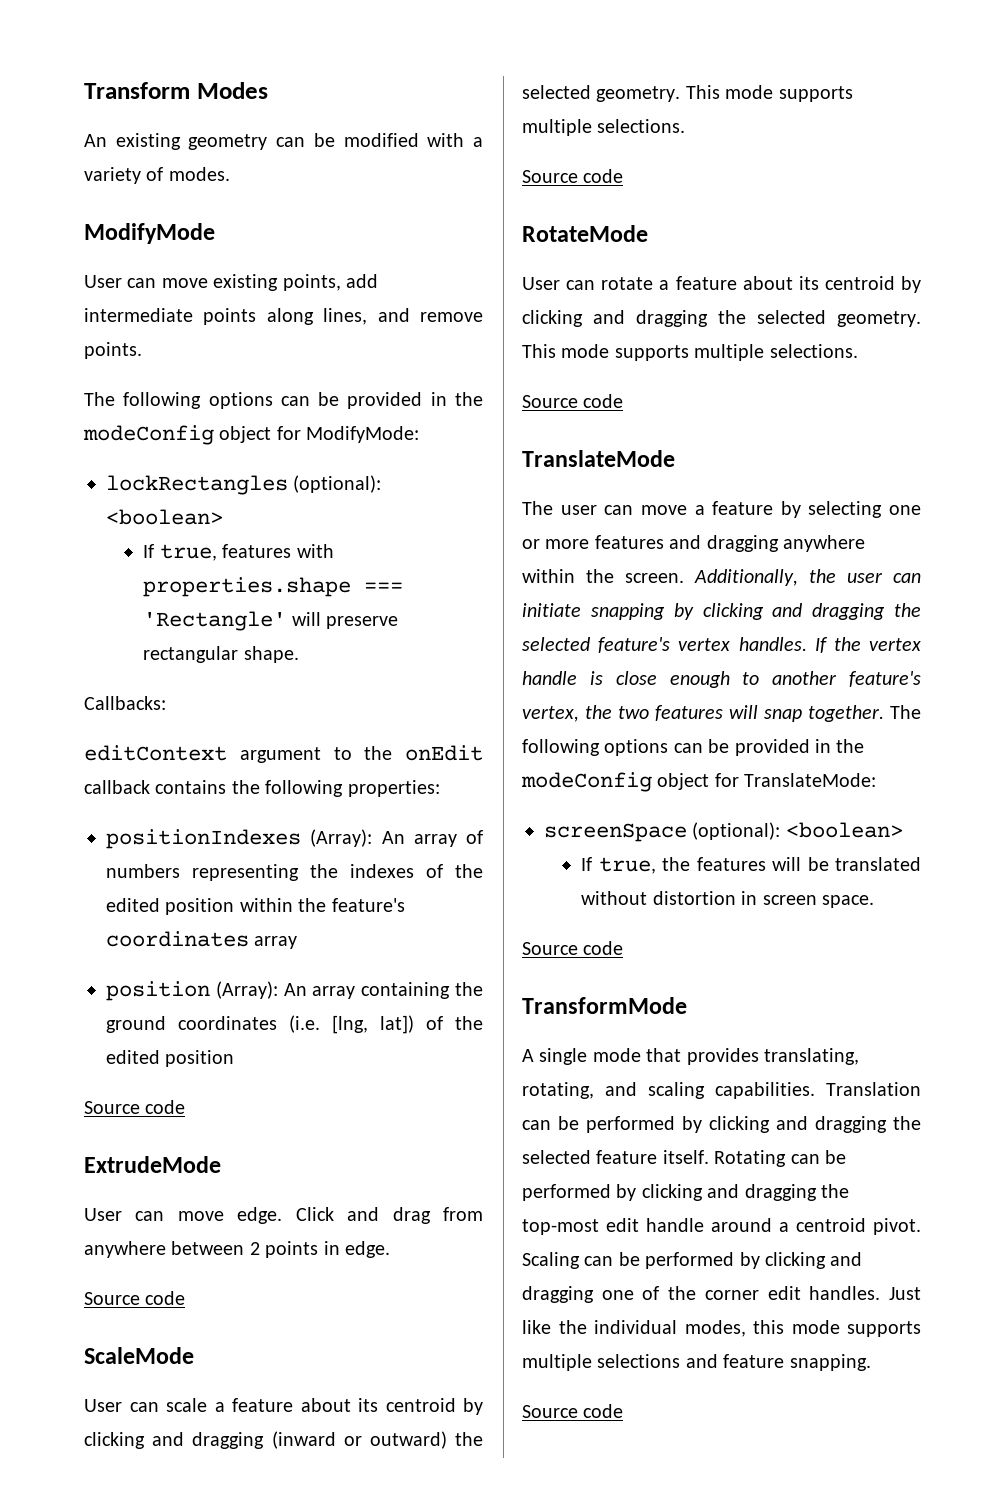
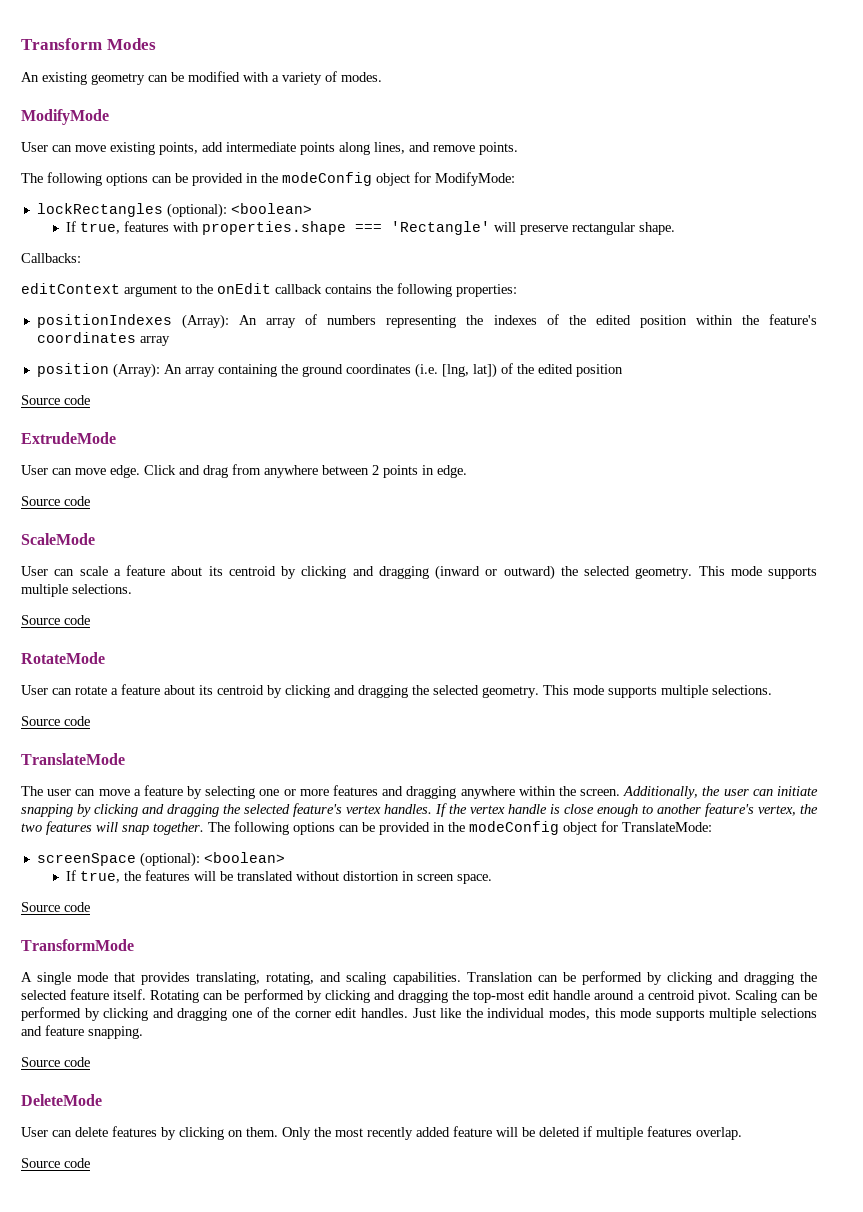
(624, 1411) none -> [21,1094,102,1106] [21,1126,742,1140] [21,1158,90,1168] // DeleteMode // User can delete features by clicking on them. Only the most recently added feature will be deleted if multiple features overlap. // Source code

